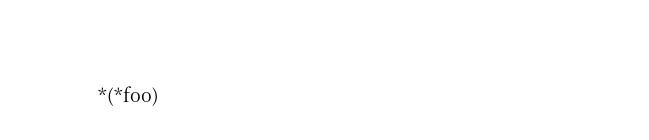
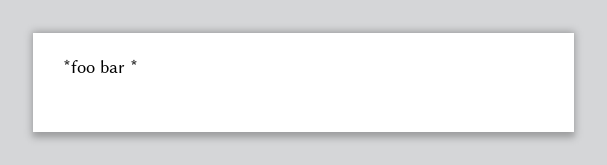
[98,86,159,106] *(*foo) -> [63,59,138,73] *foo bar *

